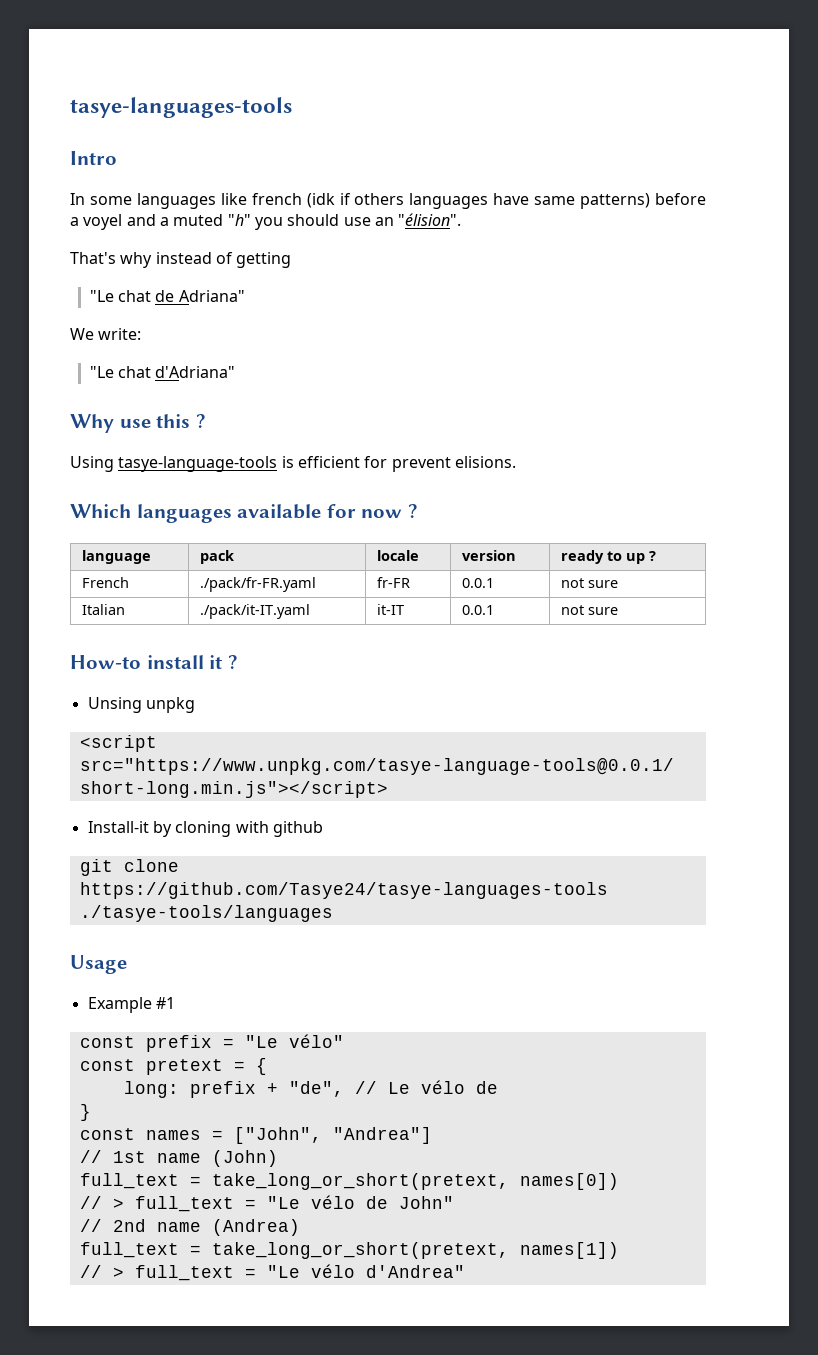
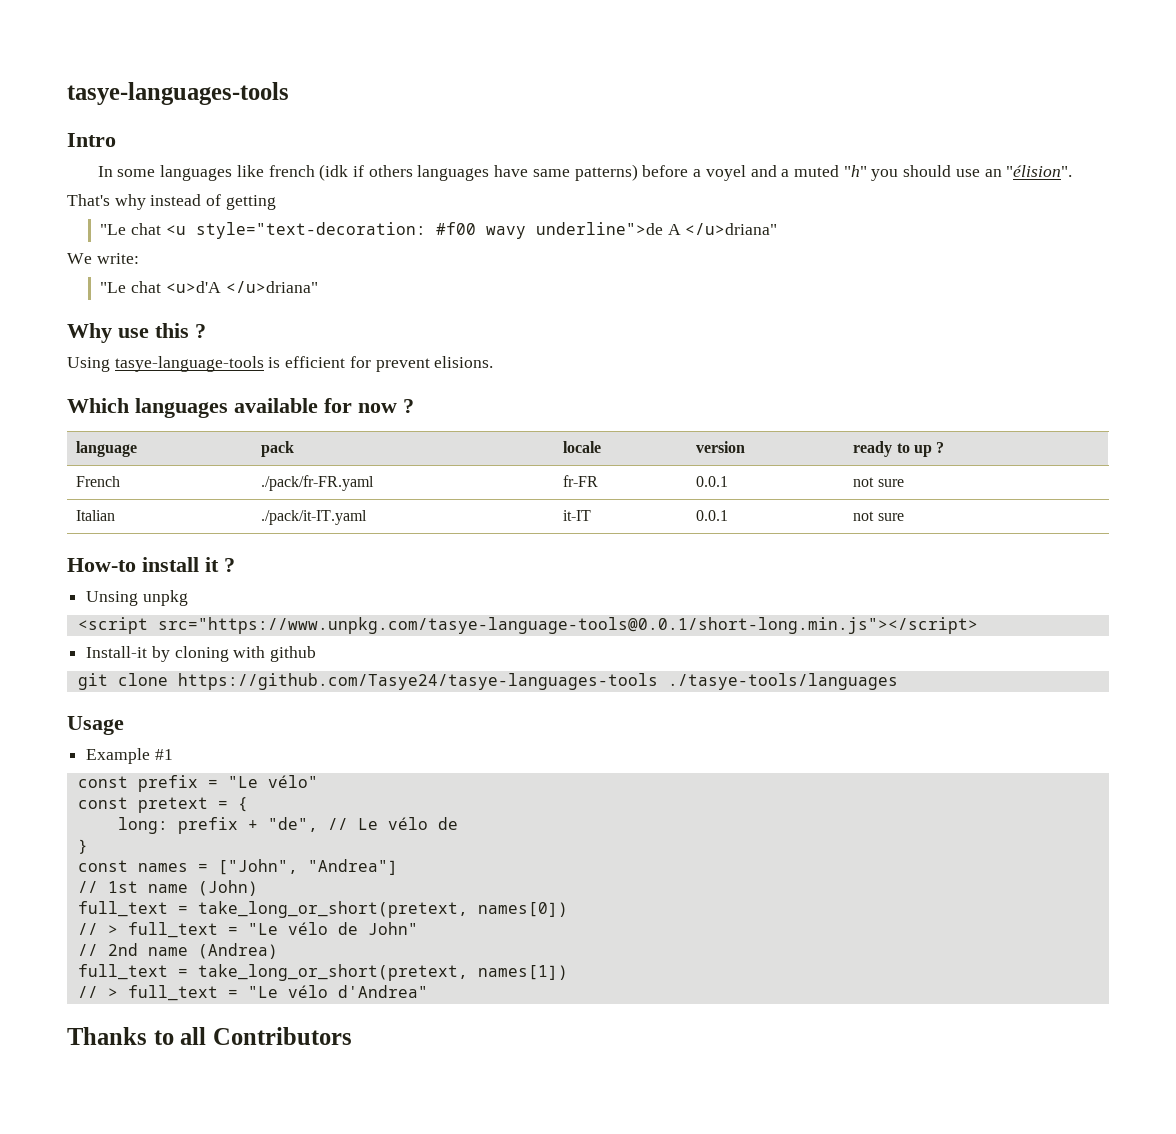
[155,290,245,302] de Adriana" -> [165,222,778,239] <u style="text-decoration: #f00 wavy underline">de A </u>driana"
[155,366,236,378] d'Adriana" -> [165,281,318,293] <u>d'A </u>driana"
(465, 1271) none -> [67,1027,352,1045] // Thanks to all Contributors

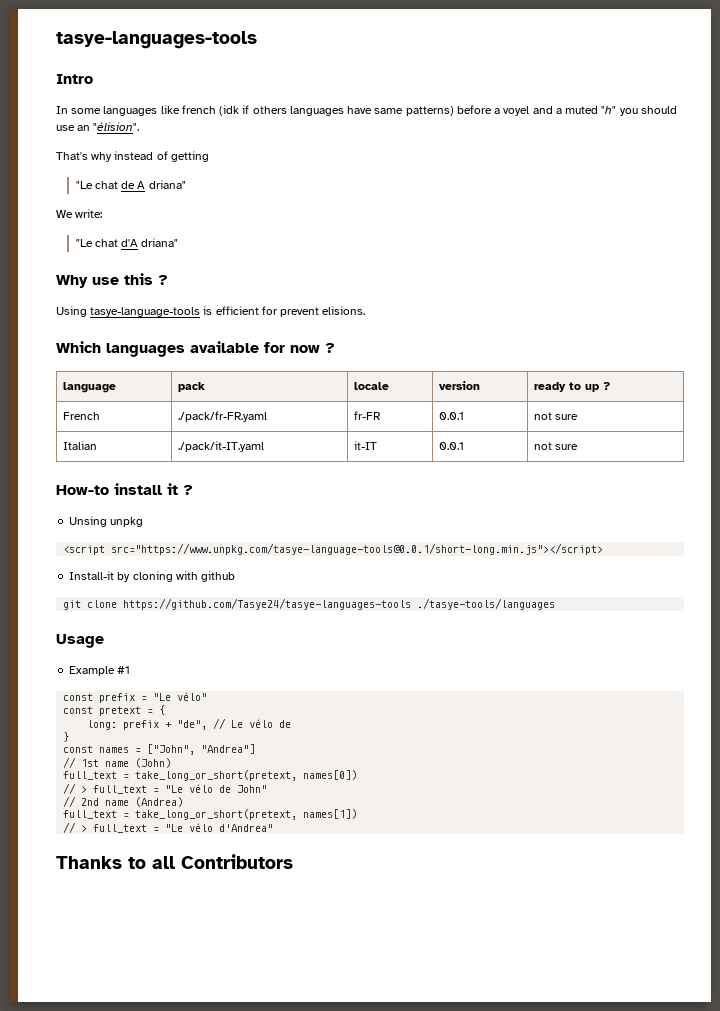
[165,222,778,239] <u style="text-decoration: #f00 wavy underline">de A </u>driana" -> [121,180,186,189] de A driana"
[165,281,318,293] <u>d'A </u>driana" -> [121,238,179,247] d'A driana"

